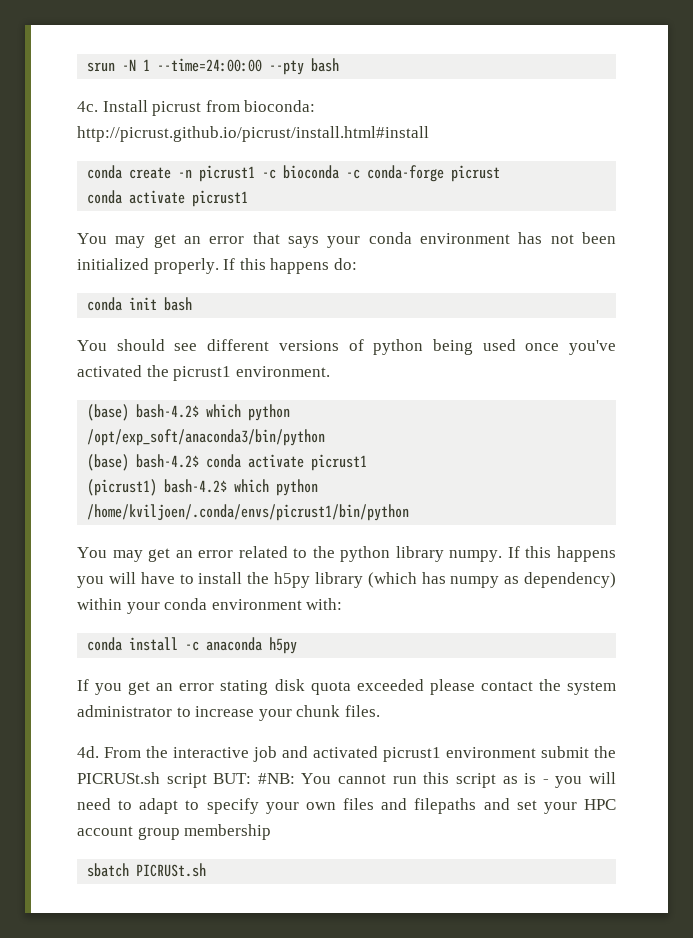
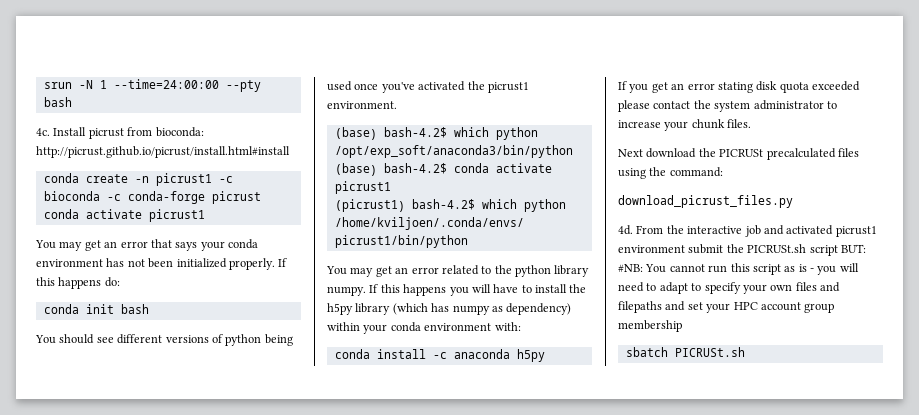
(380, 711) none -> [618,148,859,160] [618,167,723,179] [618,195,793,208] // Next download the PICRUSt precalculated files using the command: // download_picrust_files.py

